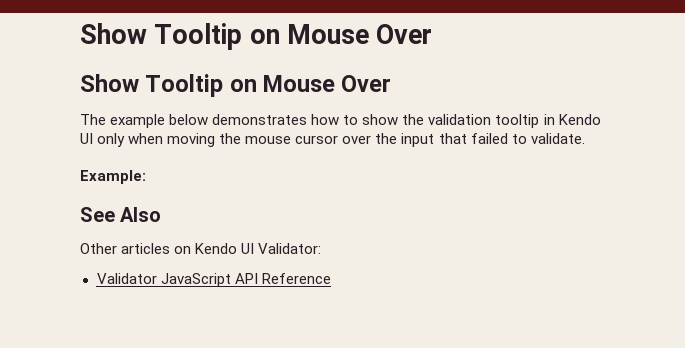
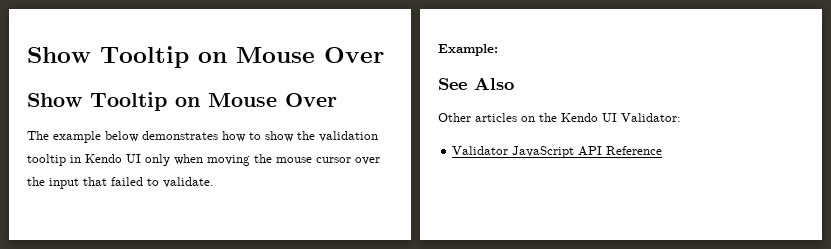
(192, 250) none -> [539,113,557,122] the

